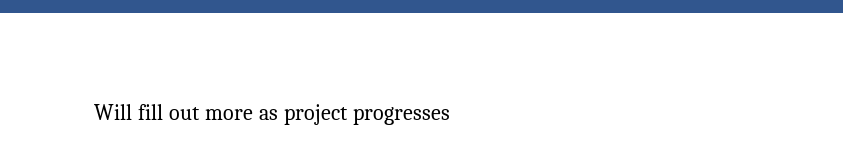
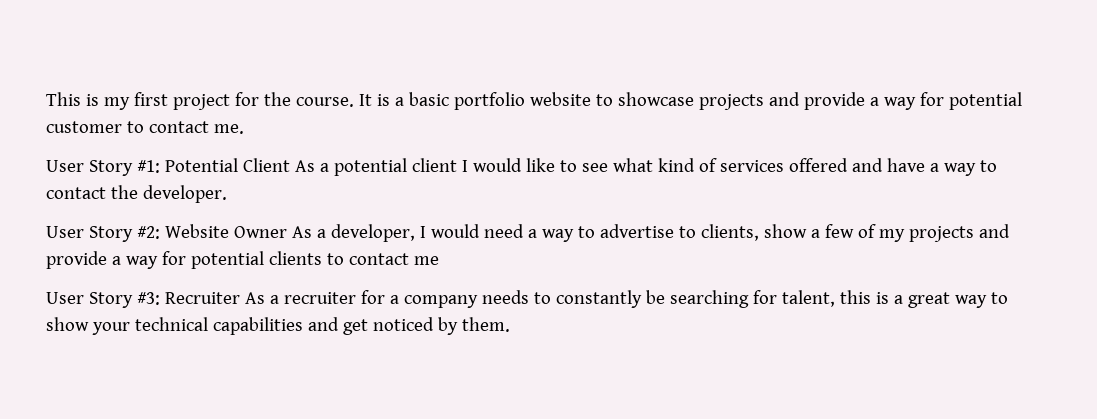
[94,104,450,125] Will fill out more as project progresses -> [46,92,1022,110] [46,121,244,134] [46,158,997,176] [46,185,227,203] [46,224,1010,242] [46,251,439,269] [46,290,1008,308] [46,317,510,335] This is my first project for the course. It is a basic portfolio website to showcase projects and provide a way for potential customer to contact me. // User Story #1: Potential Client As a potential client I would like to see what kind of services offered and have a way to contact the developer. // User Story #2: Website Owner As a developer, I would need a way to advertise to clients, show a few of my projects and provide a way for potential clients to contact me // User Story #3: Recruiter As a recruiter for a company needs to constantly be searching for talent, this is a great way to show your technical capabilities and get noticed by them.

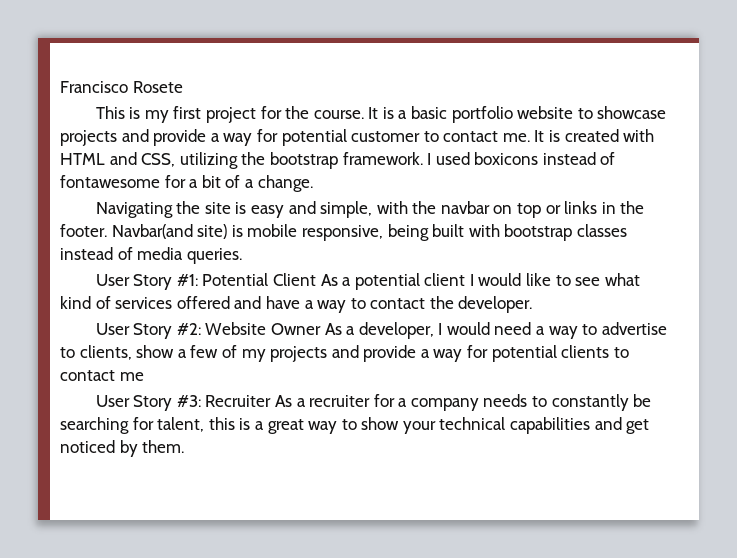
(46, 99) none -> [60,81,183,93] Francisco Rosete //
(244, 129) none -> [534,129,655,142] [60,152,616,169] [60,175,313,192] [95,201,645,218] [60,224,627,241] [60,247,242,264] It is created with HTML and CSS, utilizing the bootstrap framework. I used boxicons instead of fontawesome for a bit of a change. // Navigating the site is easy and simple, with the navbar on top or links in the footer. Navbar(and site) is mobile responsive, being built with bootstrap classes instead of media queries.

